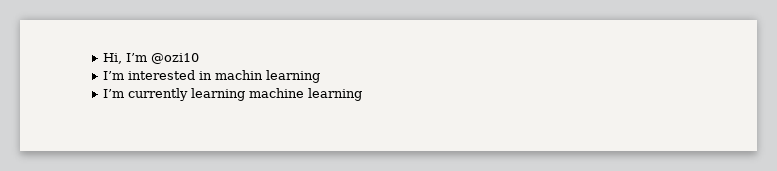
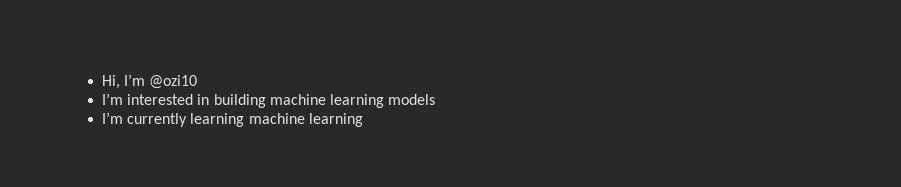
[215,70,321,83] machin learning -> [213,94,436,108] building machine learning models

